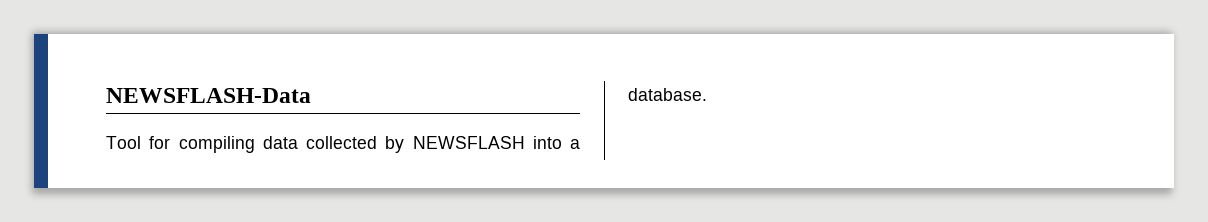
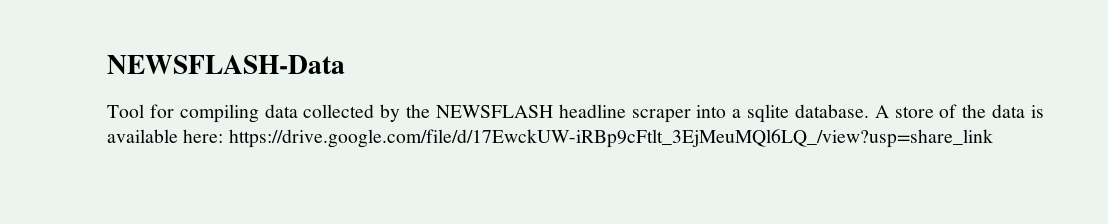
[412,136,580,149] [628,88,707,101] NEWSFLASH into a database. -> [406,104,1045,123] [107,129,993,148] the NEWSFLASH headline scraper into a sqlite database. A store of the data is available here: https://drive.google.com/file/d/17EwckUW-iRBp9cFtlt_3EjMeuMQl6LQ_/view?usp=share_link

